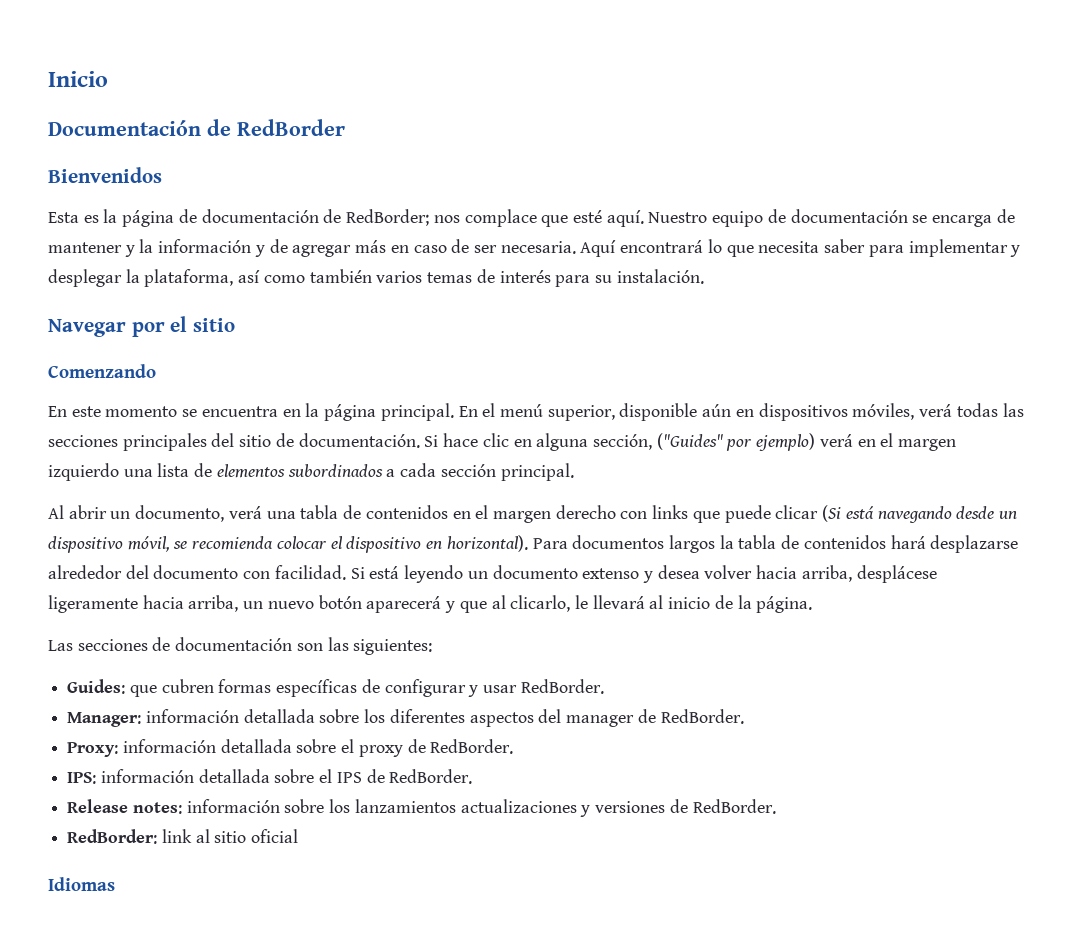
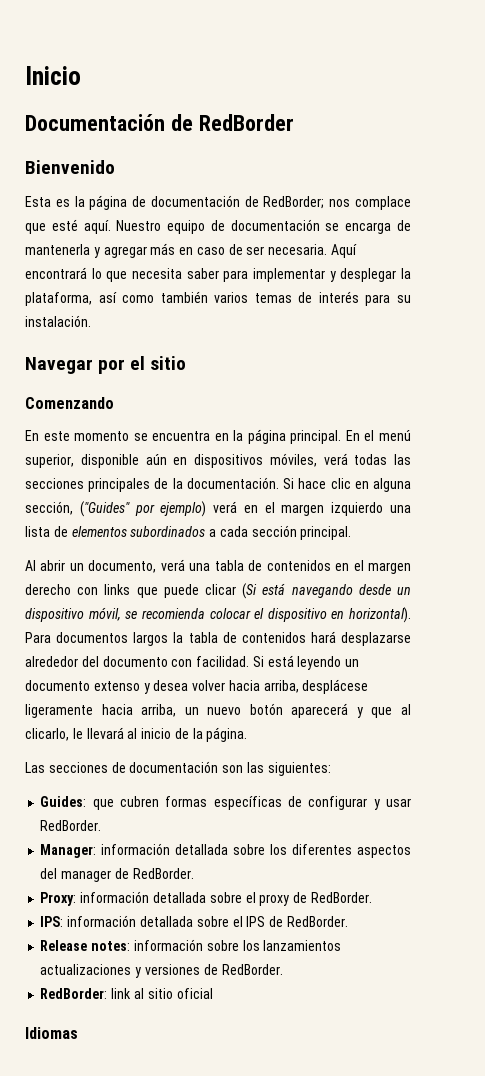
[48,167,162,183] Bienvenidos -> [25,160,115,174] Bienvenido
[48,239,288,257] mantener y la información y de -> [25,244,100,258] mantenerla y
[211,433,294,447] del sitio de -> [154,478,183,489] de la

